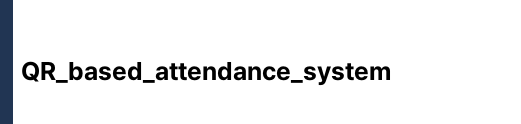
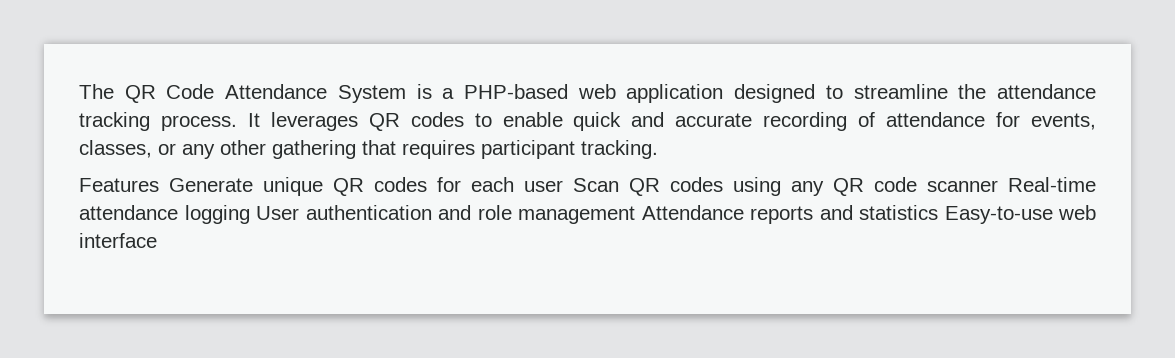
[21,61,391,86] QR_based_attendance_system -> [79,84,1096,103] [79,112,1096,131] [79,140,658,159] [79,177,1096,196] [79,205,1096,224] [79,233,157,248] The QR Code Attendance System is a PHP-based web application designed to streamline the attendance tracking process. It leverages QR codes to enable quick and accurate recording of attendance for events, classes, or any other gathering that requires participant tracking. // Features Generate unique QR codes for each user Scan QR codes using any QR code scanner Real-time attendance logging User authentication and role management Attendance reports and statistics Easy-to-use web interface

